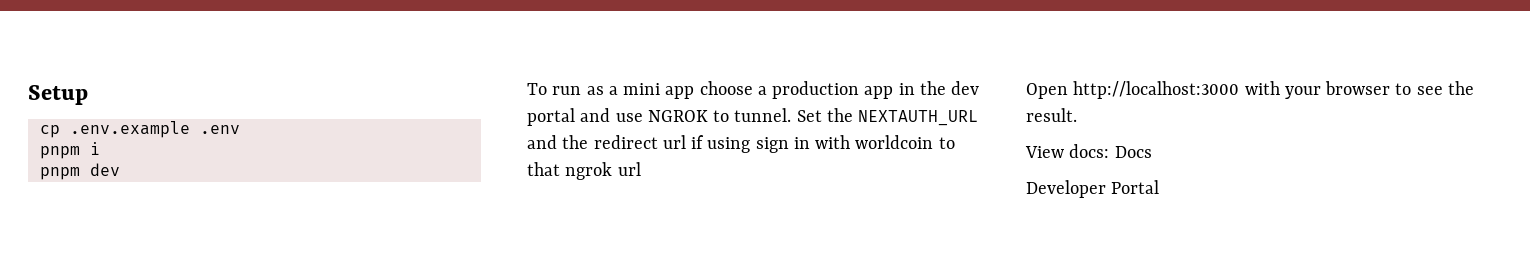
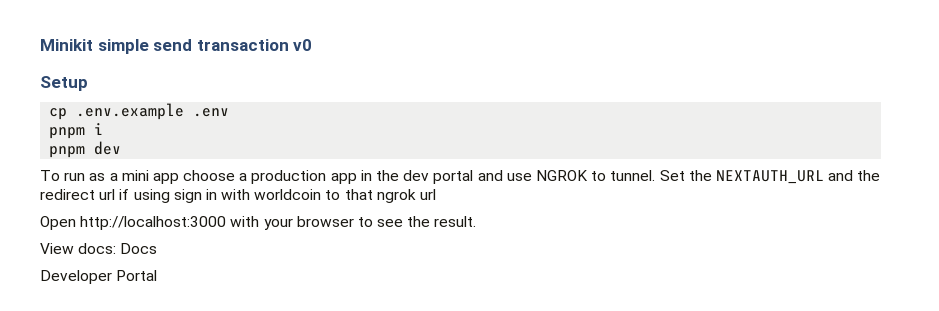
(28, 95) none -> [40,39,313,54] Minikit simple send transaction v0 //

